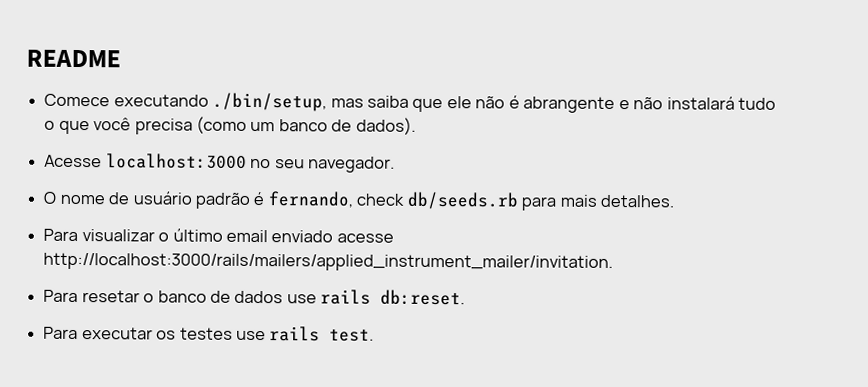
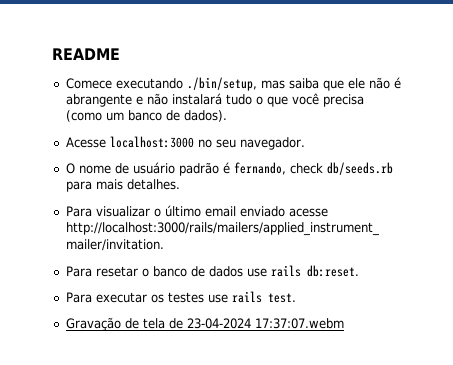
(375, 335) none -> [65,317,344,331] // Gravação de tela de 23-04-2024 17:37:07.webm

